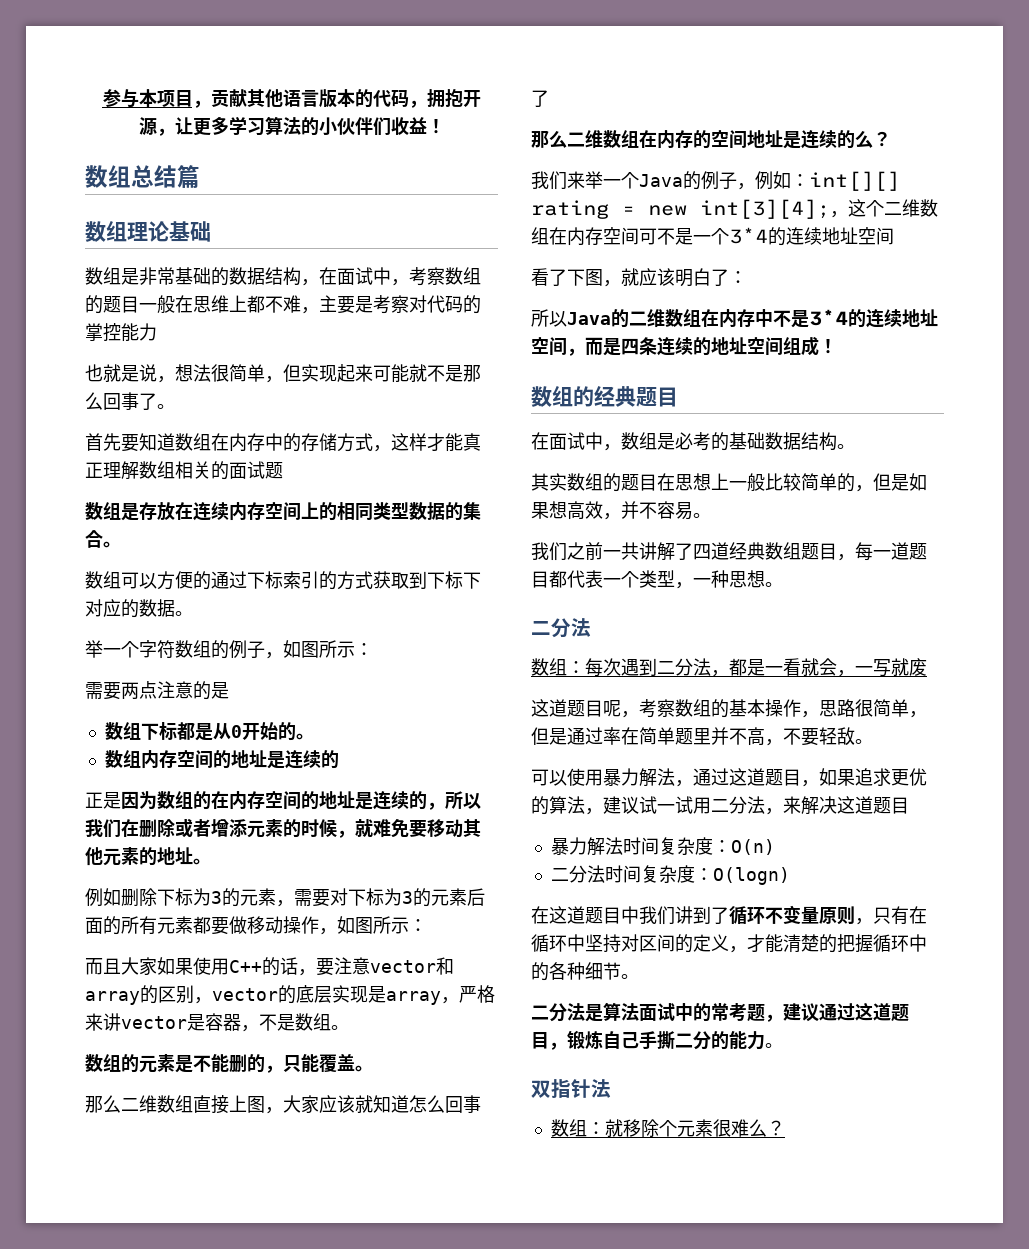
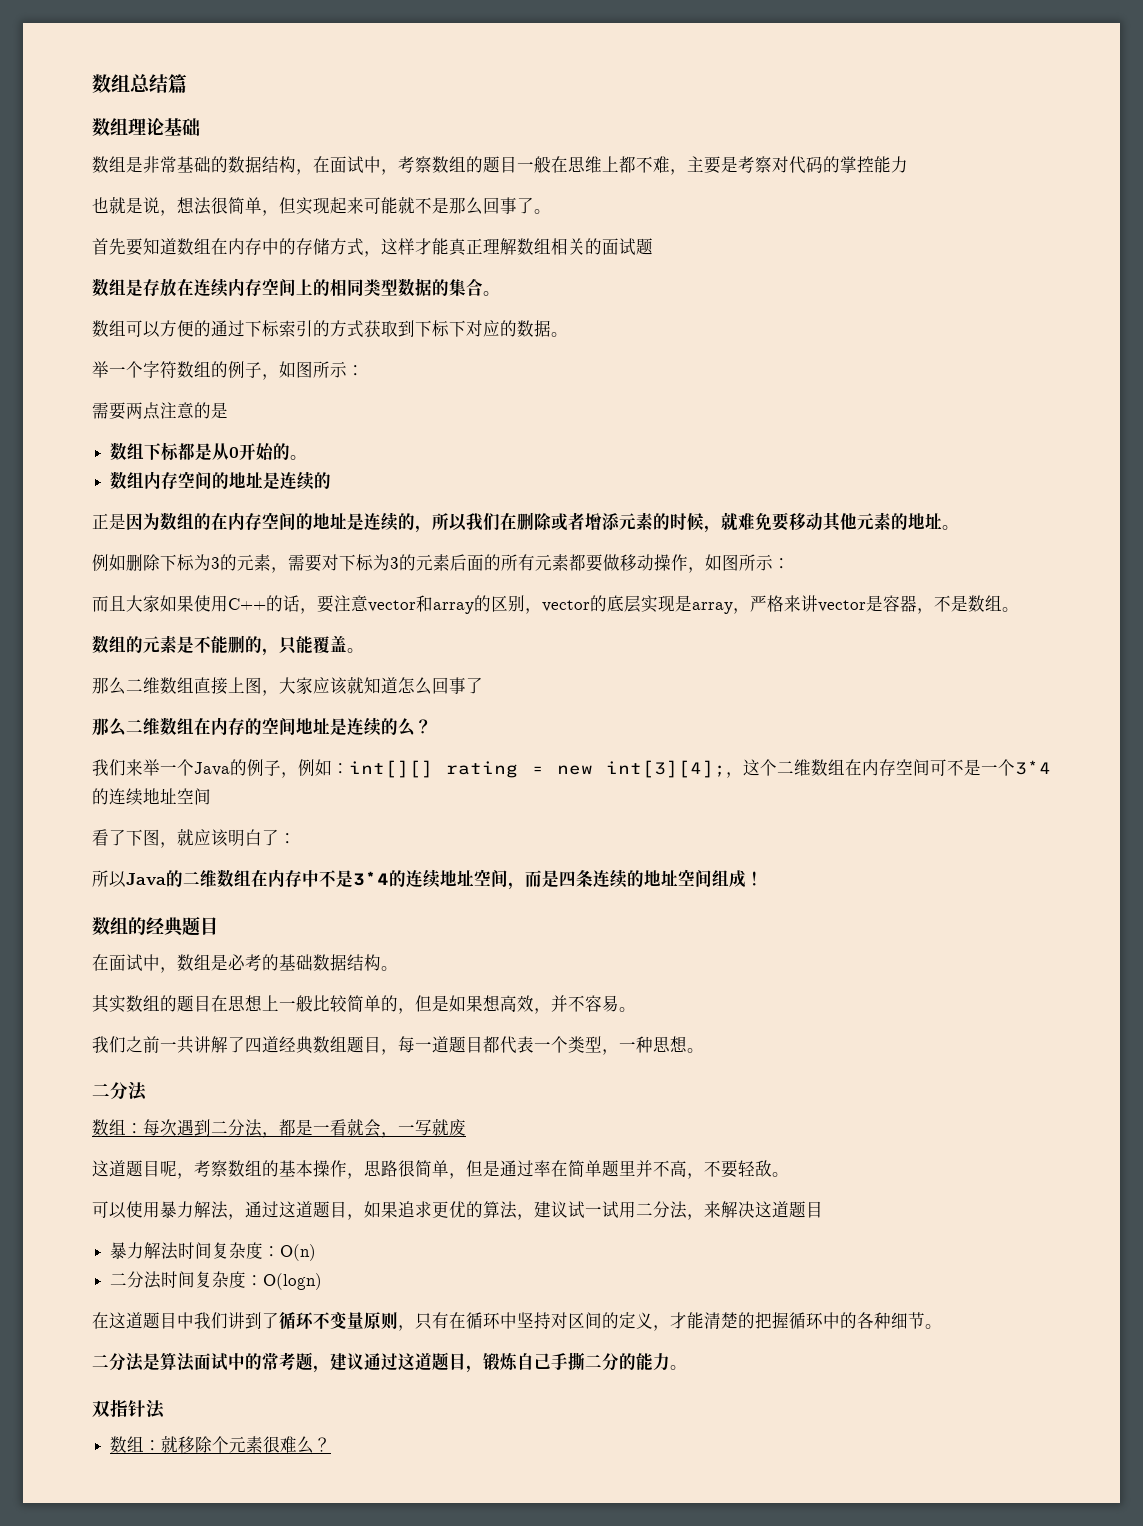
[102,88,481,108] [138,116,445,136] 参与本项目，贡献其他语言版本的代码，拥抱开源，让更多学习算法的小伙伴们收益！ // -> (92, 83) none

